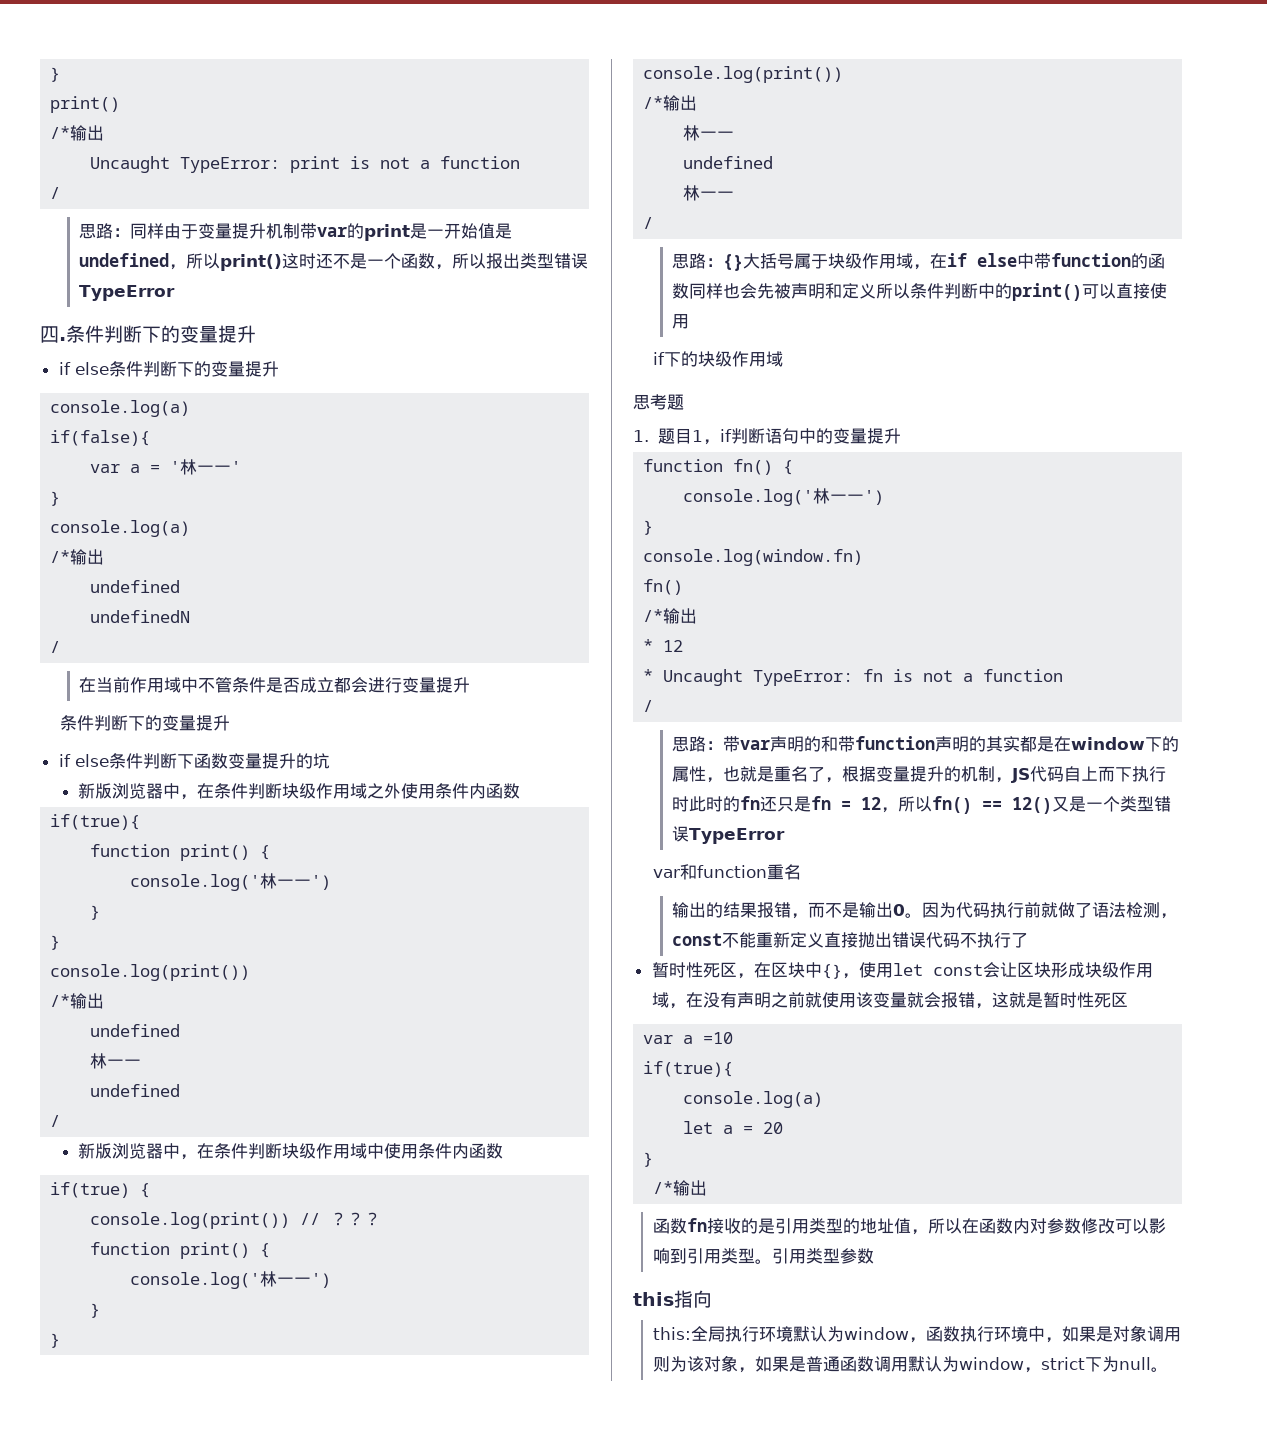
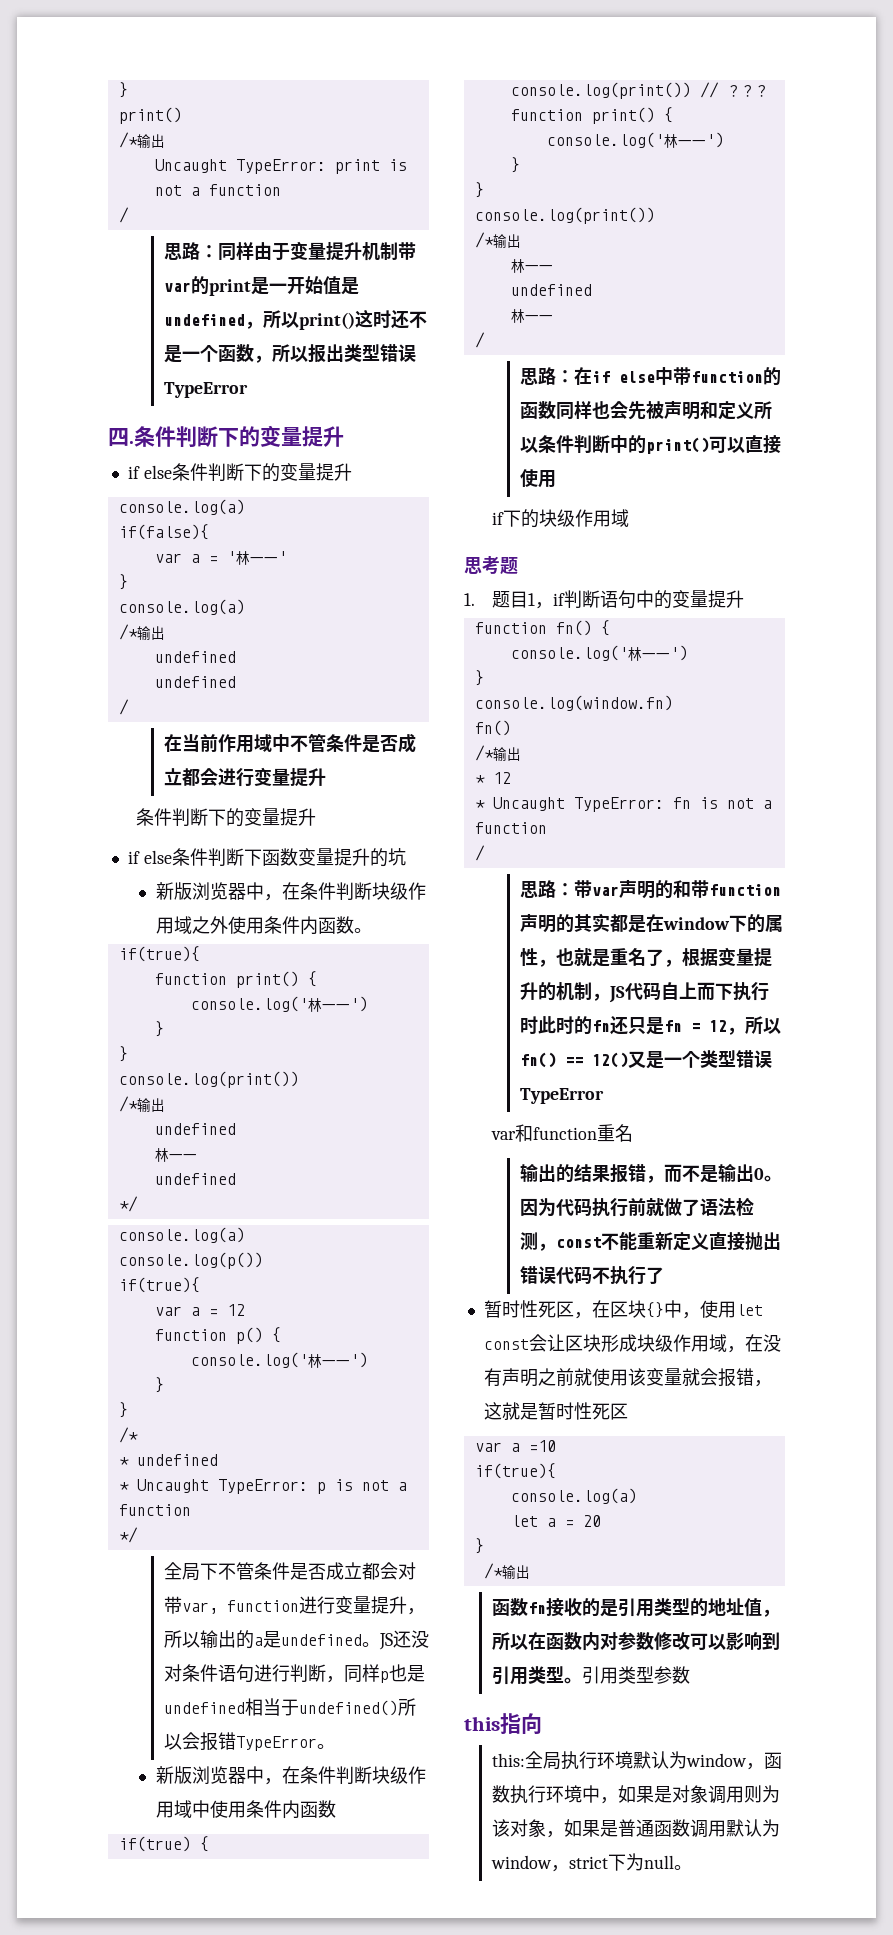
[90,610,191,623] undefinedN -> [154,676,236,688] undefined
(521, 791) none -> [353,928,372,933] 。
[50,1115,61,1127] / -> [118,1196,138,1212] [118,1227,245,1243] [118,1252,263,1269] [118,1277,200,1293] [154,1304,245,1316] [154,1327,281,1344] [190,1352,368,1368] [154,1377,164,1393] [118,1402,128,1418] [118,1427,138,1443] [118,1454,218,1466] [118,1479,407,1494] [118,1504,191,1516] [118,1527,138,1543] [163,1562,416,1581] [163,1596,425,1615] [163,1630,429,1650] [163,1664,425,1683] [163,1698,416,1716] [163,1732,335,1751] */ // console.log(a) // console.log(p()) // if(true){ // var a = 12 // function p() { // console.log('林一一') // } // } // /* // * undefined // * Uncaught TypeError: p is not a function // */ // 全局下不管条件是否成立都会对带var, function进行变量提升，所以输出的a是undefined。JS还没对条件语句进行判断，同样p也是undefined相当于undefined()所以会报错TypeError。
[723,253,931,271] {}大括号属于块级作用域， -> (574, 376) none
[804,962,842,979] 中{} -> [645,1300,682,1318] {}中

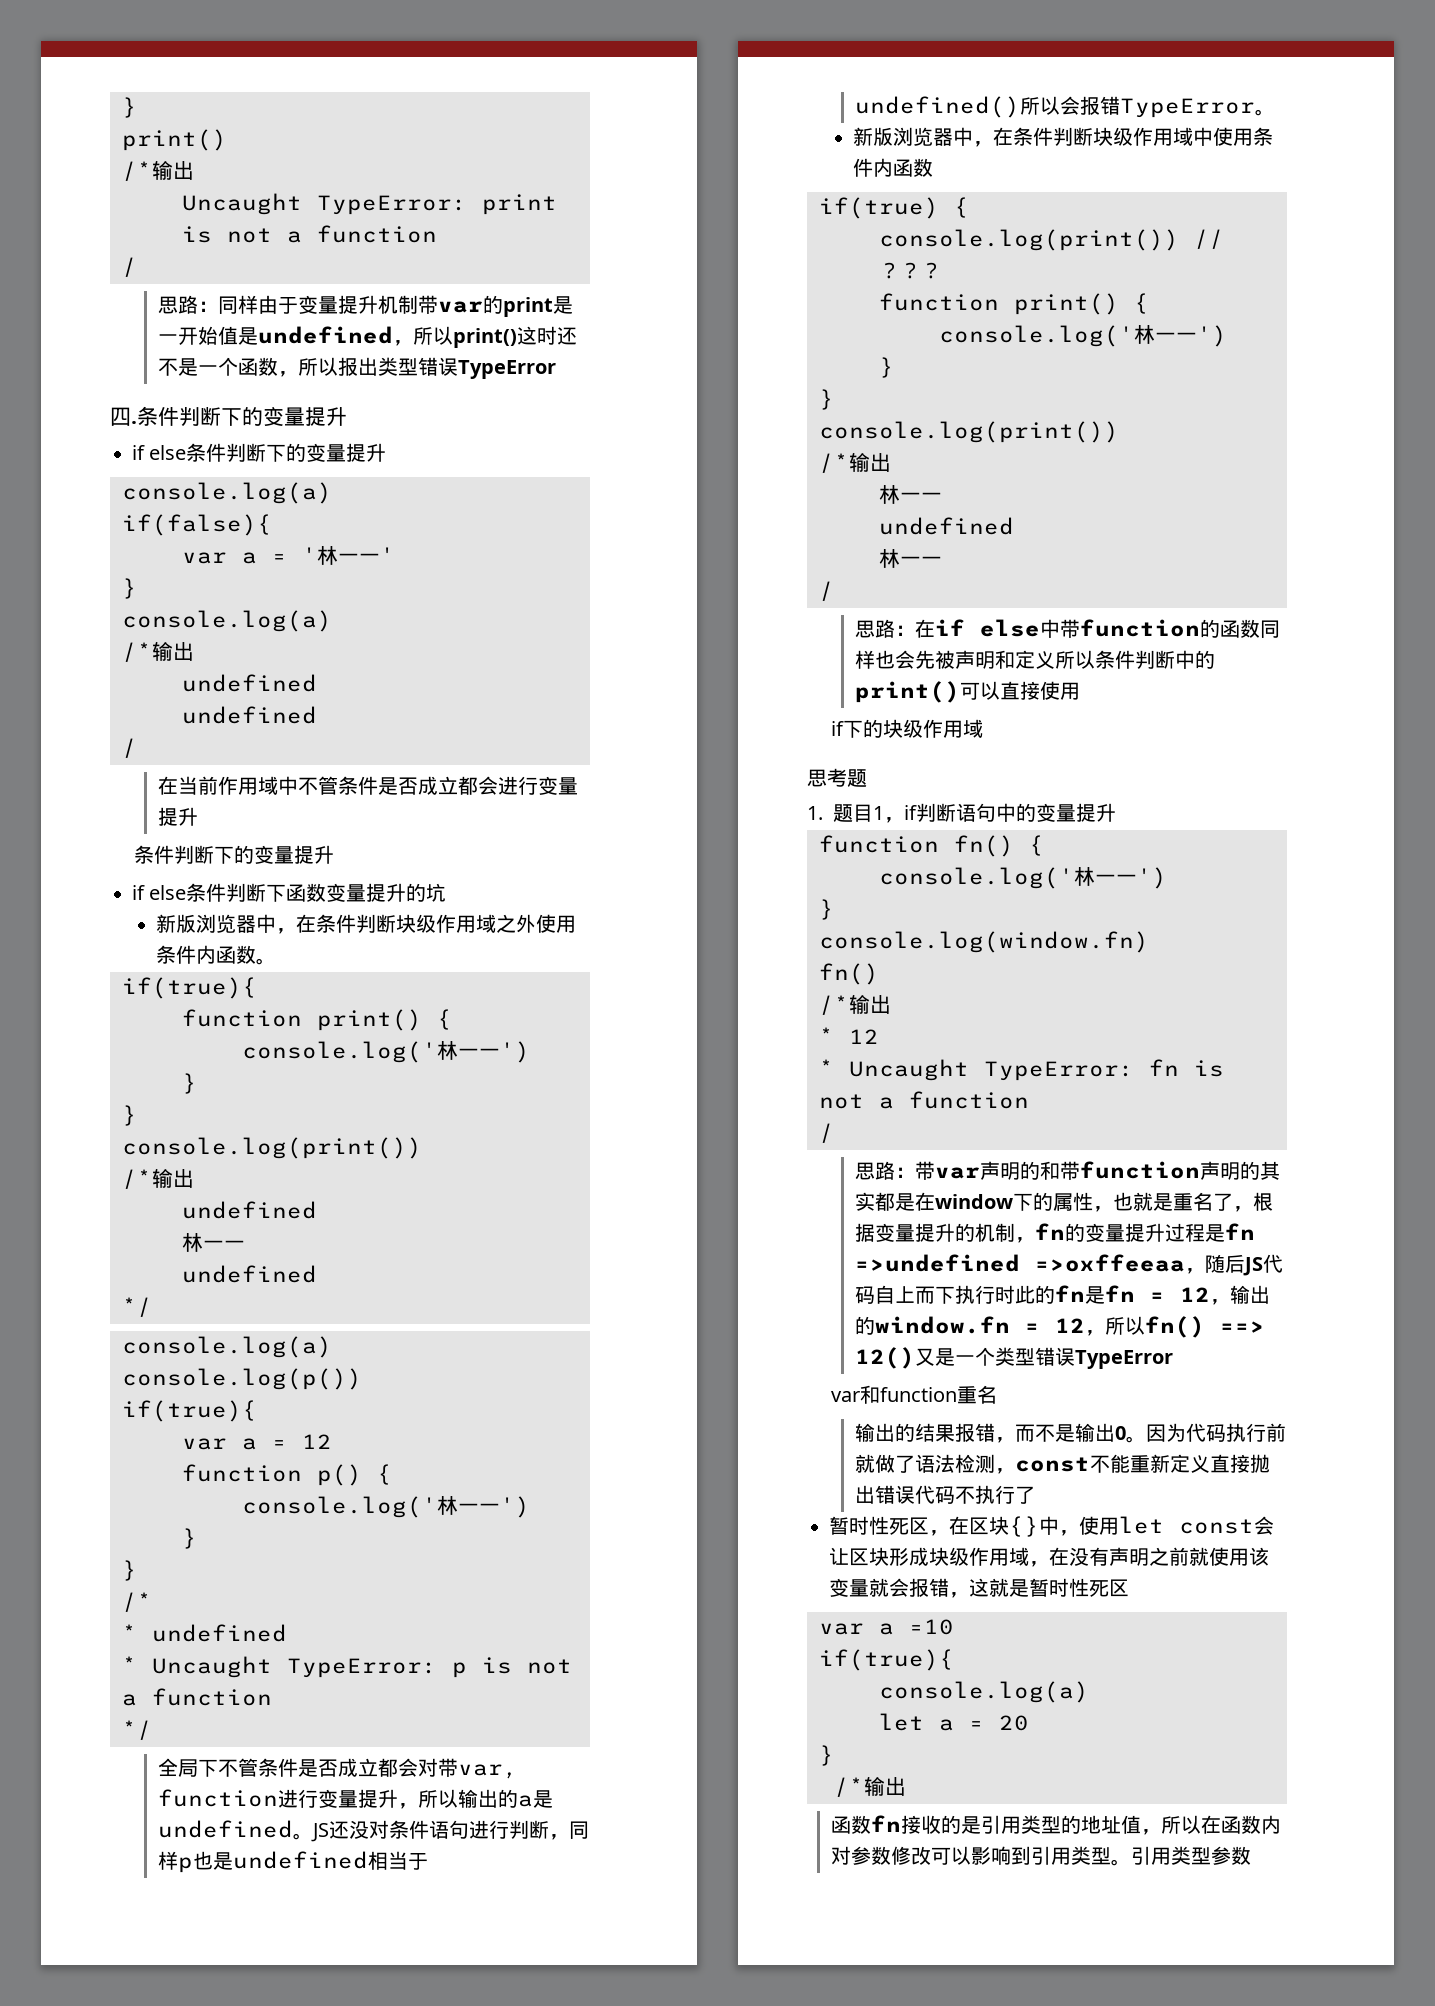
(610, 997) none -> [1034,1223,1255,1242] [854,1254,1245,1274] fn的变量提升过程是fn =>undefined =>oxffeeaa，随后
[555,1016,646,1035] 时的fn还只 -> [1034,1285,1085,1304] 的fn
(745, 1031) none -> [1229,1285,1270,1304] [854,1316,1105,1336] 输出的window.fn = 12，
[564,1057,583,1066] == -> [1219,1321,1265,1333] ==>
[464,1713,542,1734] [491,1751,782,1770] [491,1785,780,1804] [491,1819,780,1838] [490,1853,692,1872] // this指向 // this:全局执行环境默认为window，函数执行环境中，如果是对象调用则为该对象，如果是普通函数调用默认为window，strict下为null。 -> (1251, 1855) none

